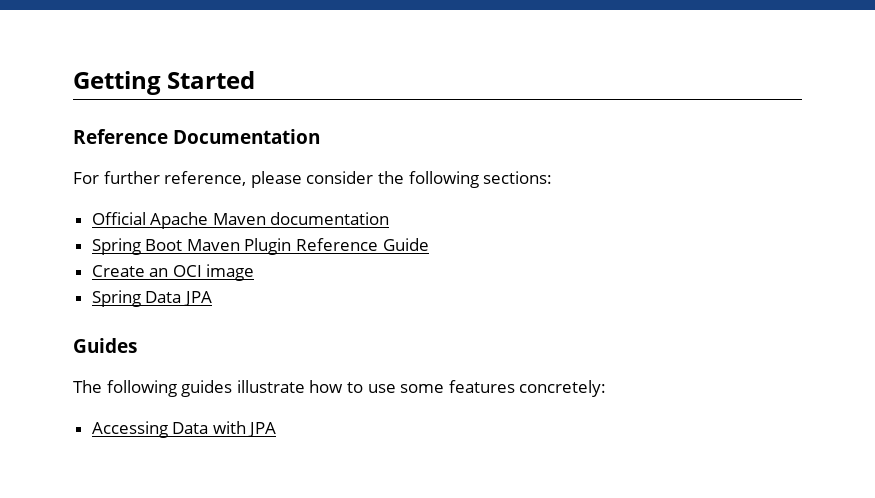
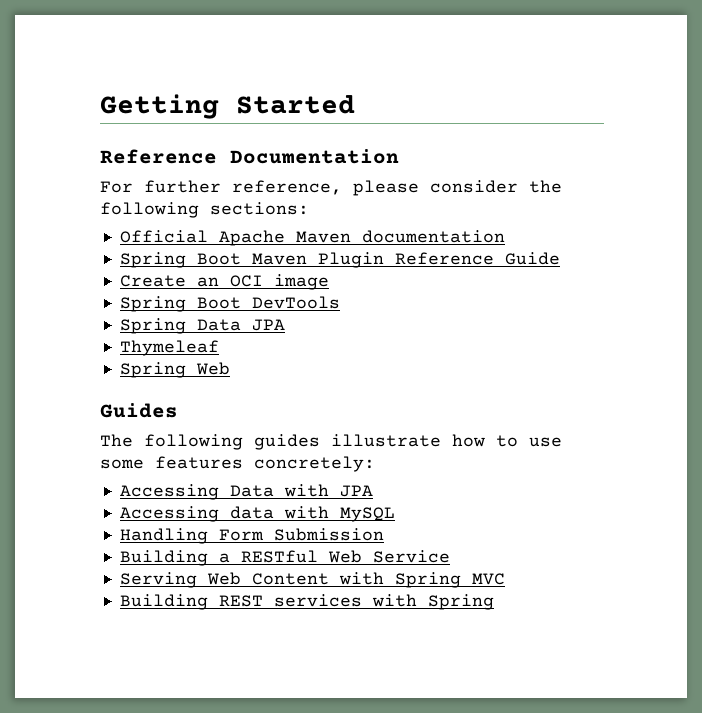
(255, 272) none -> [119,296,340,312] // Spring Boot DevTools
(212, 298) none -> [119,340,219,356] [119,362,230,378] // Thymeleaf // Spring Web
(277, 429) none -> [119,506,395,522] [119,528,384,544] [119,550,450,566] [119,572,505,588] [119,594,494,610] // Accessing data with MySQL // Handling Form Submission // Building a RESTful Web Service // Serving Web Content with Spring MVC // Building REST services with Spring

